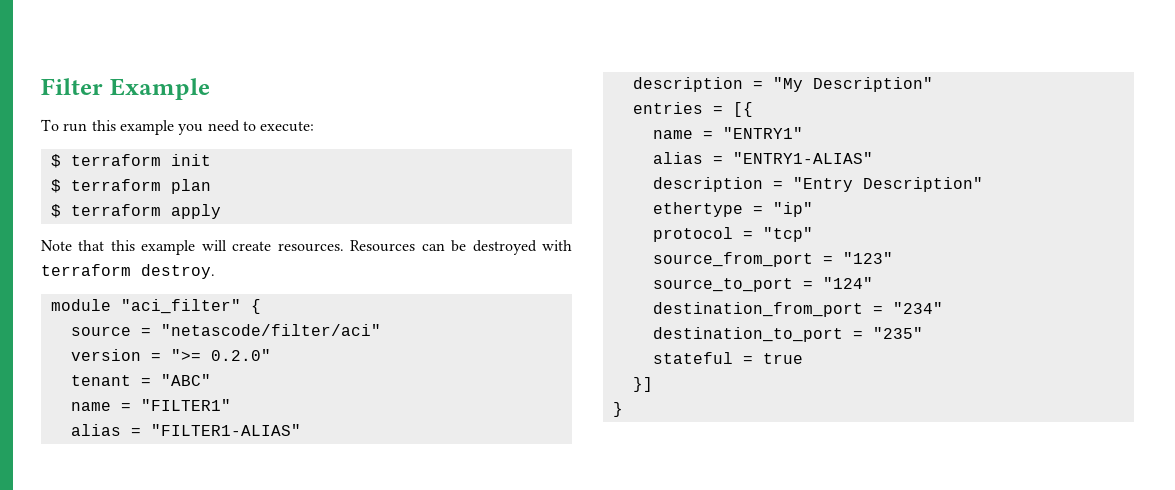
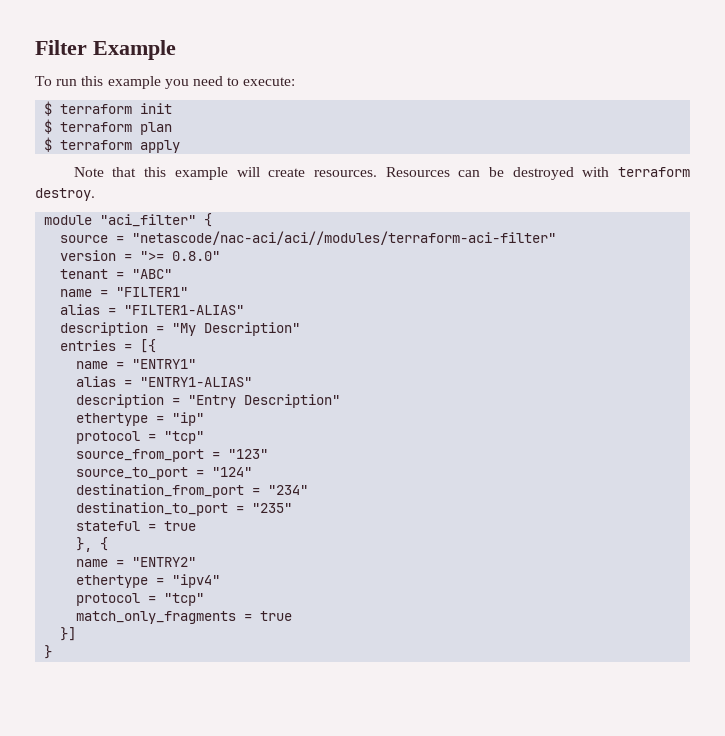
[160,324,381,336] "netascode/filter/aci" -> [132,231,557,245] "netascode/nac-aci/aci//modules/terraform-aci-filter"
[210,349,271,361] 0.2.0" -> [172,251,221,261] 0.8.0"
(803, 358) none -> [76,537,109,552] [76,557,197,567] [76,574,221,588] [76,593,205,606] [76,611,293,624] // }, { // name = "ENTRY2" // ethertype = "ipv4" // protocol = "tcp" // match_only_fragments = true

